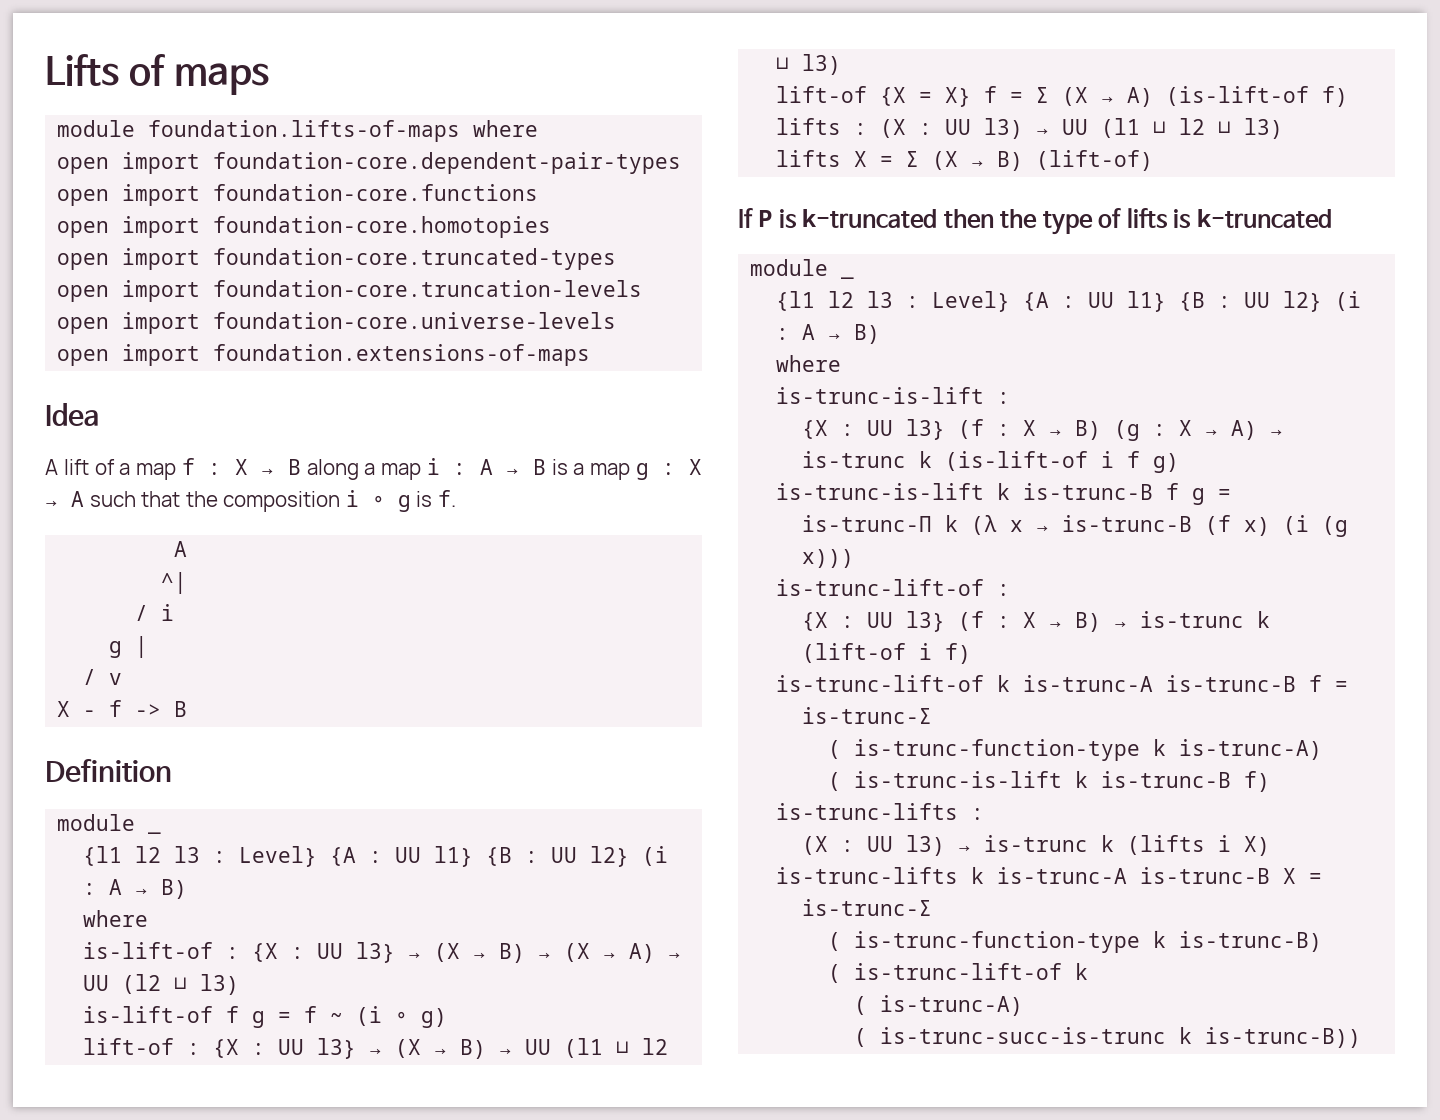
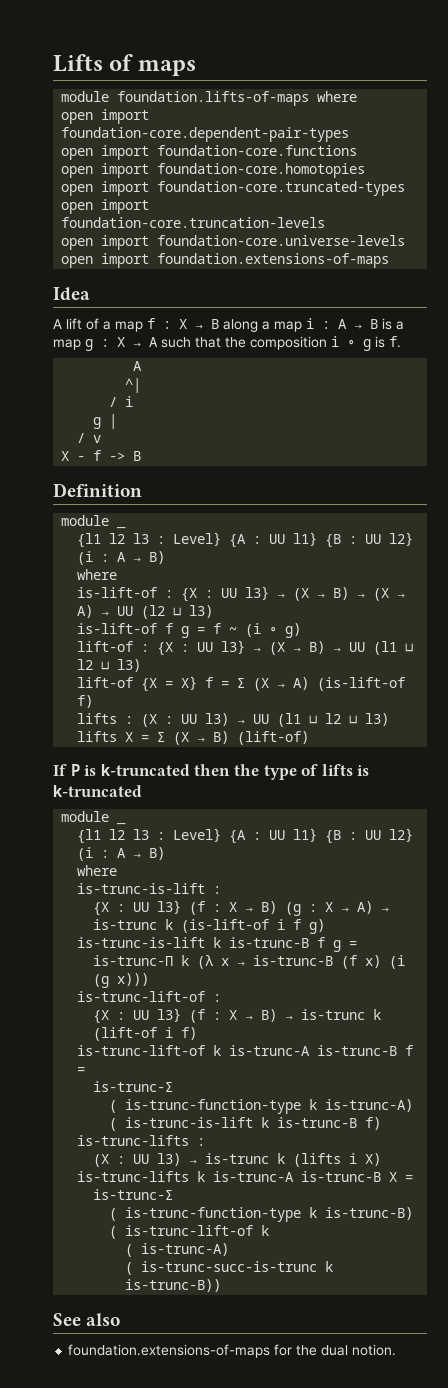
(1362, 1037) none -> [53,1313,121,1326] [68,1344,397,1358] // See also // foundation.extensions-of-maps for the dual notion.

